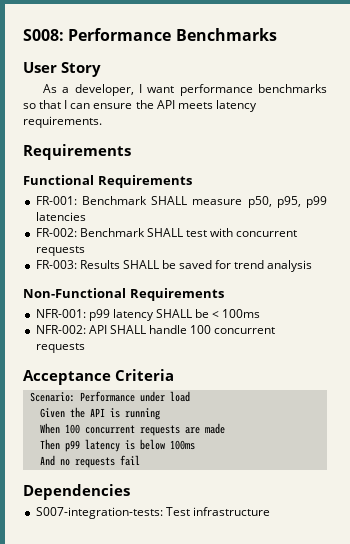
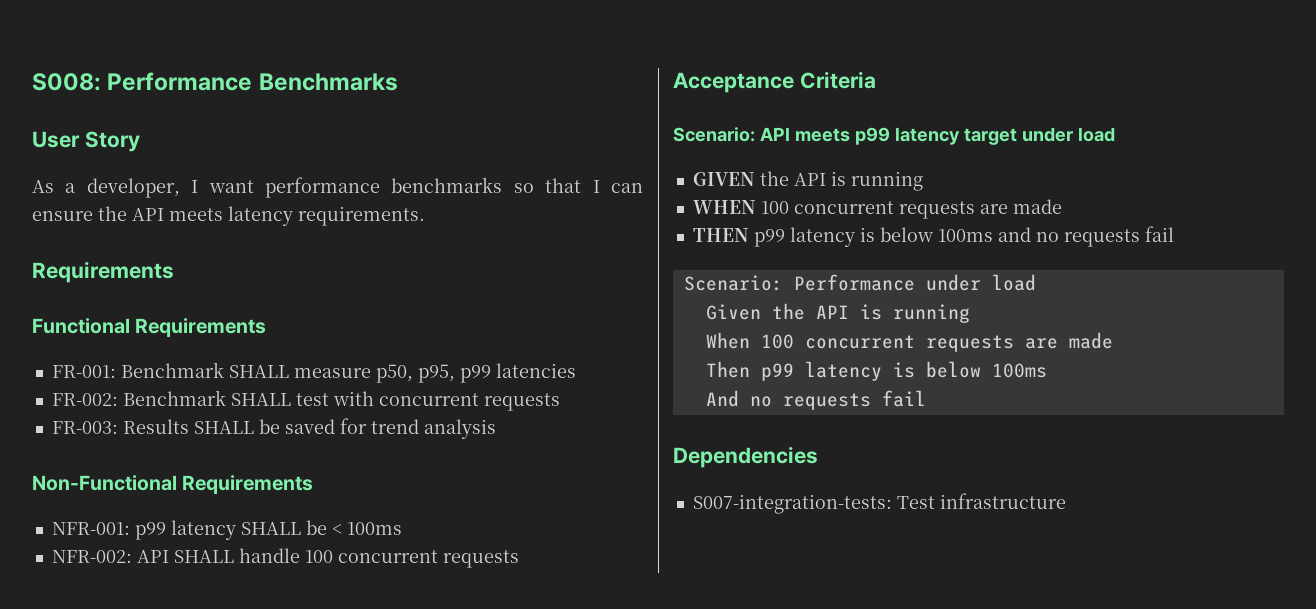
(174, 375) none -> [673,127,1115,145] [692,171,923,191] [692,199,1062,219] [692,226,1174,247] // Scenario: API meets p99 latency target under load // GIVEN the API is running // WHEN 100 concurrent requests are made // THEN p99 latency is below 100ms and no requests fail

